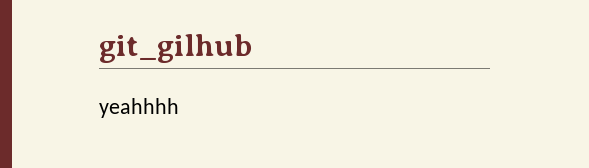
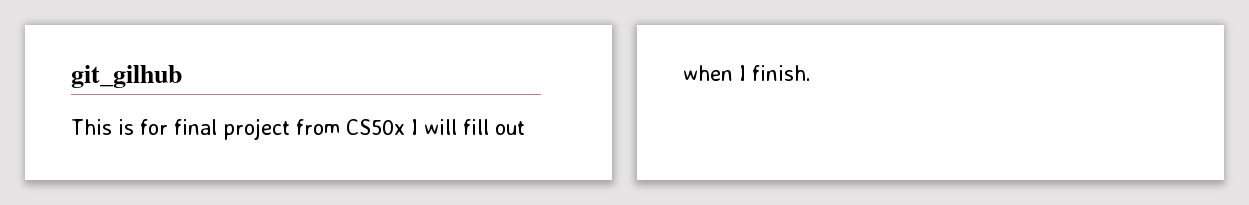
[99,98,179,118] yeahhhh -> [71,118,525,140] [683,65,811,81] This is for final project from CS50x I will fill out when I finish.

